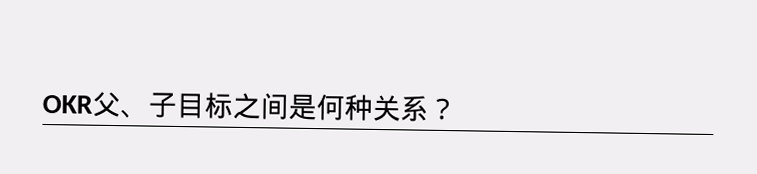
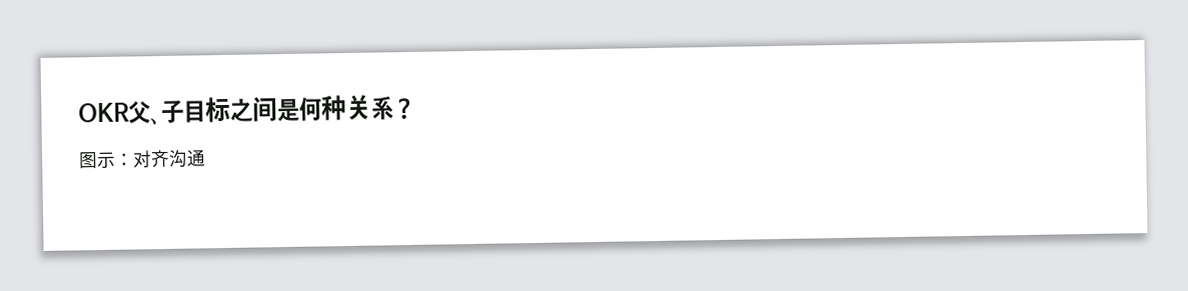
(457, 109) none -> [79,149,206,169] // 图示：对齐沟通

